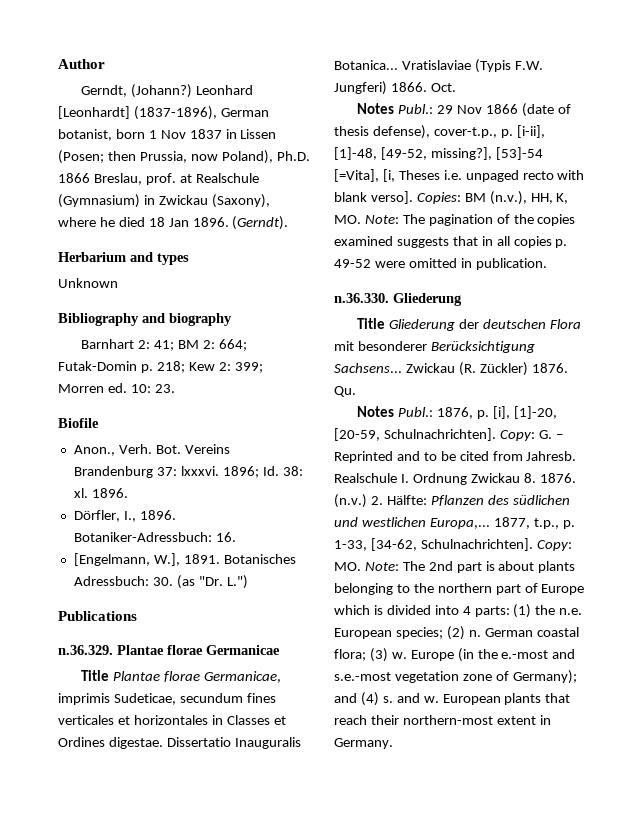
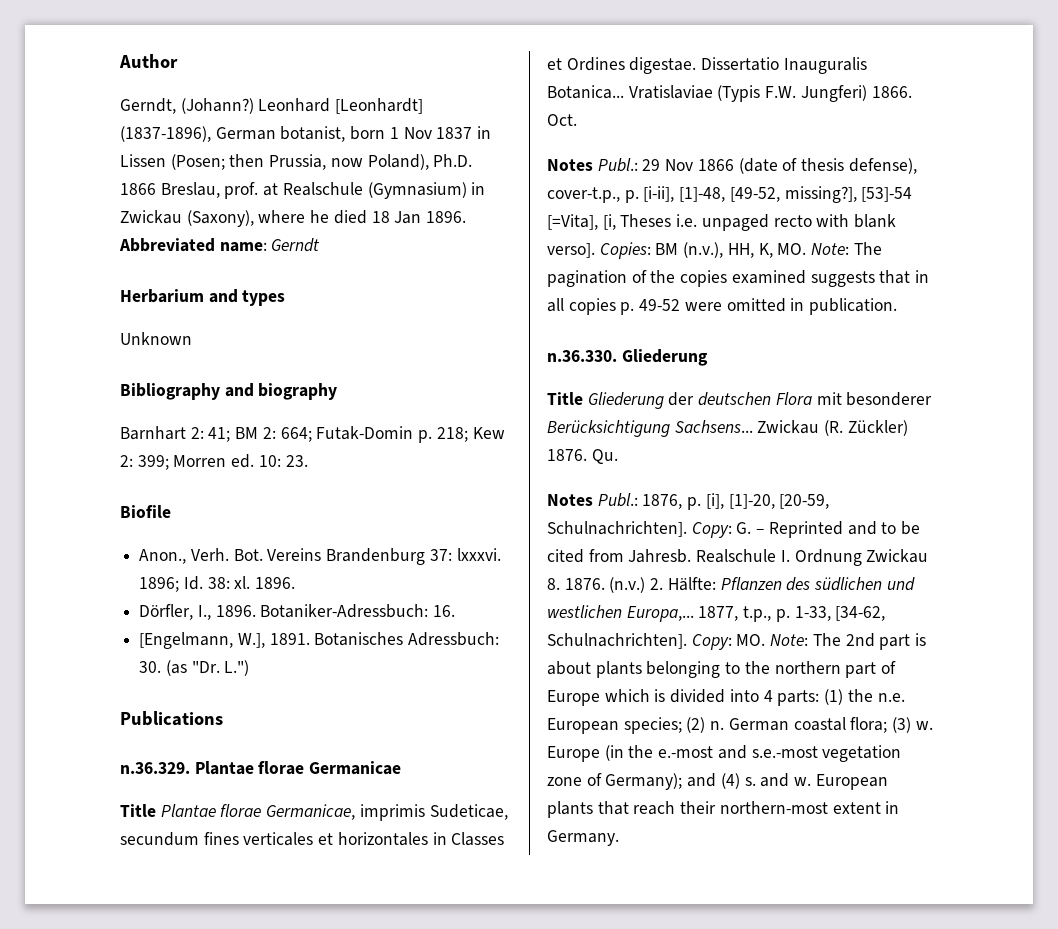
[232,216,289,230] (Gerndt). -> [119,238,321,252] Abbreviated name: Gerndt

